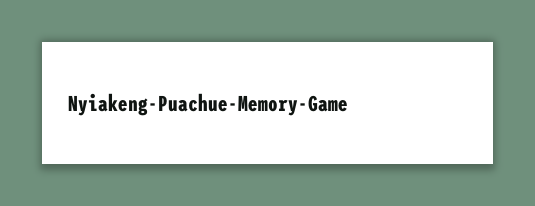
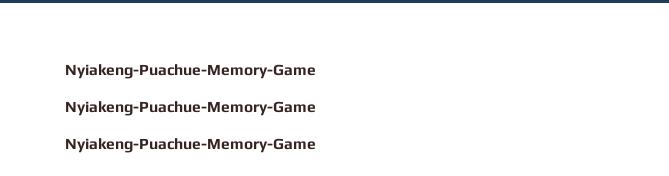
[68,93,348,116] Nyiakeng-Puachue-Memory-Game -> [65,64,316,79] [65,101,316,116] [65,138,316,153] Nyiakeng-Puachue-Memory-Game // Nyiakeng-Puachue-Memory-Game // Nyiakeng-Puachue-Memory-Game

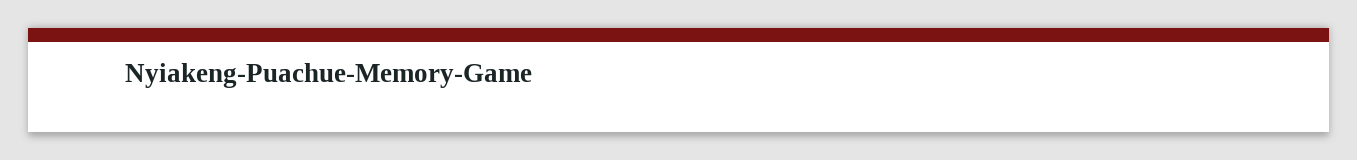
[65,64,316,79] [65,101,316,116] [65,138,316,153] Nyiakeng-Puachue-Memory-Game // Nyiakeng-Puachue-Memory-Game // Nyiakeng-Puachue-Memory-Game -> [125,63,532,88] Nyiakeng-Puachue-Memory-Game

